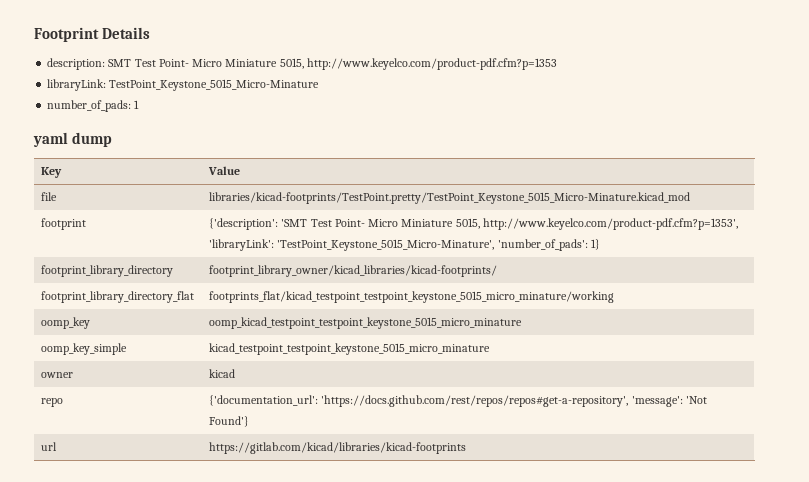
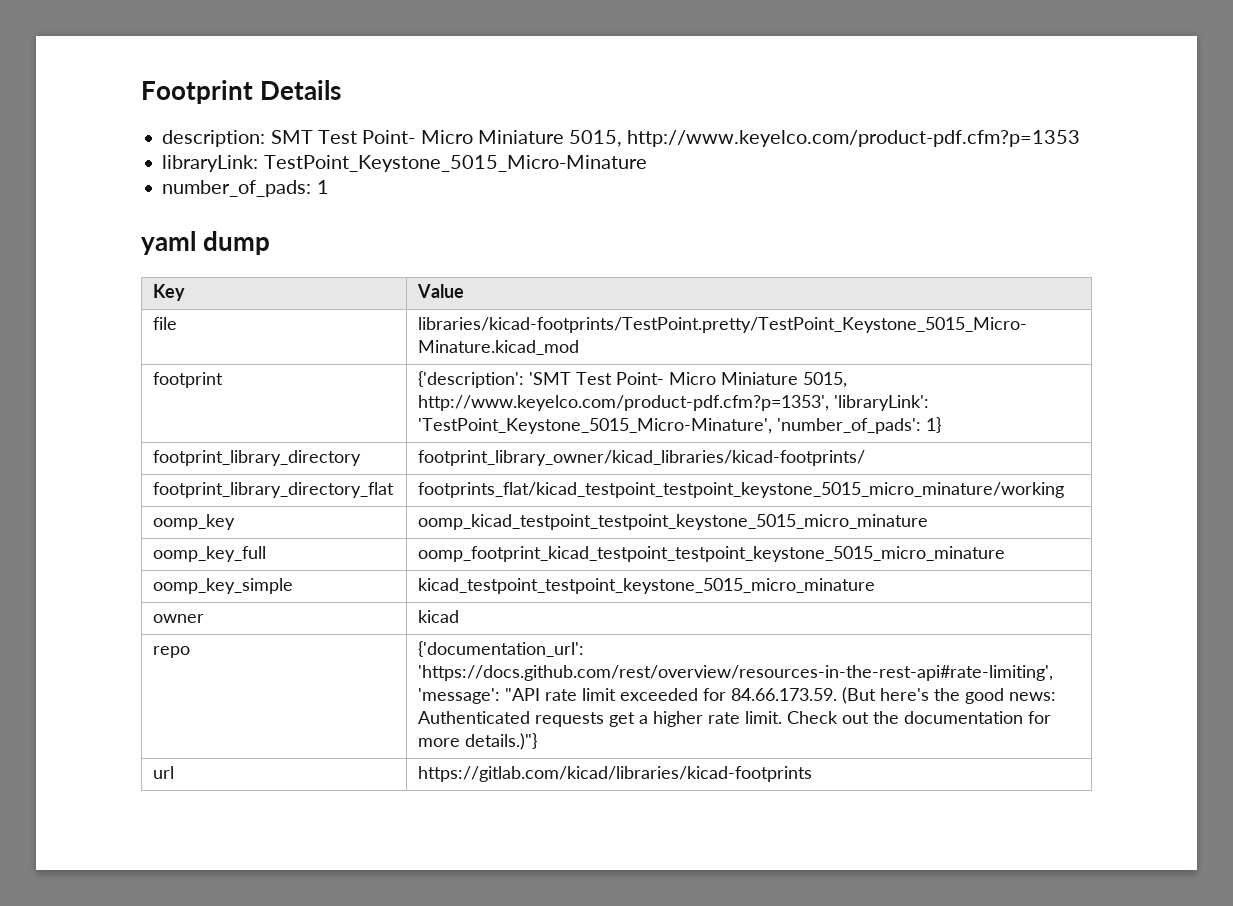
(523, 323) none -> [153,546,267,562] [418,546,1006,562] // oomp_key_full | oomp_footprint_kicad_testpoint_testpoint_keystone_5015_micro_minature
[321,395,707,407] [209,416,250,427] 'https://docs.github.com/rest/repos/repos#get-a-repository', 'message': 'Not Found'} -> [418,665,1054,681] [418,687,1057,704] [418,711,1052,727] [418,733,538,750] 'https://docs.github.com/rest/overview/resources-in-the-rest-api#rate-limiting', 'message': "API rate limit exceeded for 84.66.173.59. (But here's the good news: Authenticated requests get a higher rate limit. Check out the documentation for more details.)"}

